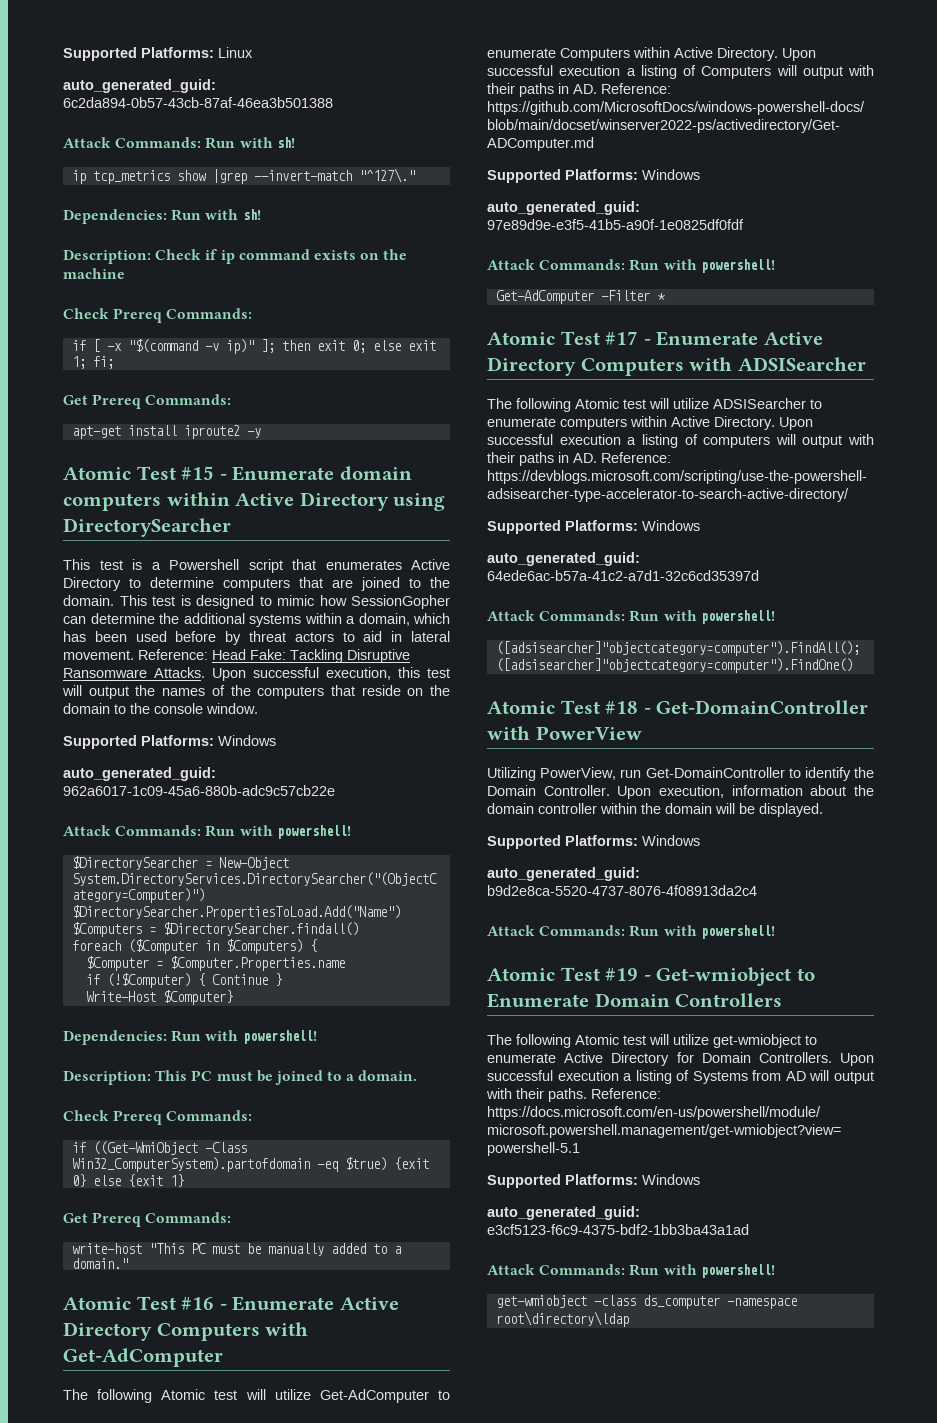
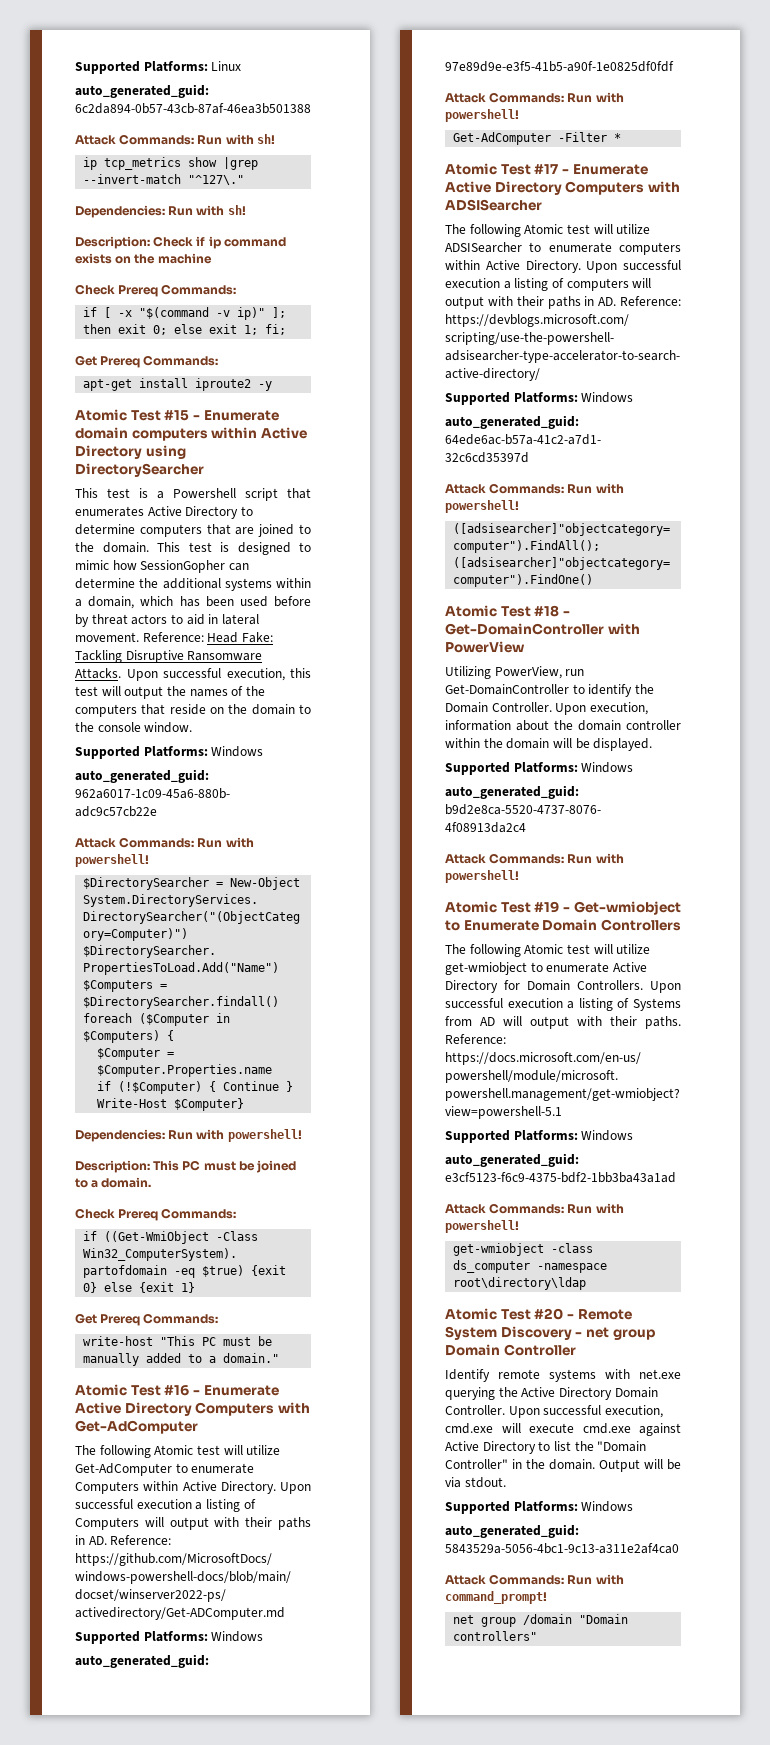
(629, 1319) none -> [445,1308,632,1320] [445,1326,655,1340] [445,1344,576,1356] [445,1369,681,1382] [445,1387,658,1400] [445,1405,663,1418] [445,1423,681,1436] [445,1441,647,1454] [445,1459,681,1472] [445,1477,506,1488] [445,1501,634,1514] [445,1524,579,1538] [445,1543,679,1554] [445,1574,624,1585] [445,1591,547,1604] [453,1614,629,1627] [453,1631,538,1641] // Atomic Test #20 - Remote System Discovery - net group Domain Controller // Identify remote systems with net.exe querying the Active Directory Domain Controller. Upon successful execution, cmd.exe will execute cmd.exe against Active Directory to list the "Domain Controller" in the domain. Output will be via stdout. // Supported Platforms: Windows // auto_generated_guid: 5843529a-5056-4bc1-9c13-a311e2af4ca0 // Attack Commands: Run with command_prompt! // net group /domain "Domain controllers"

